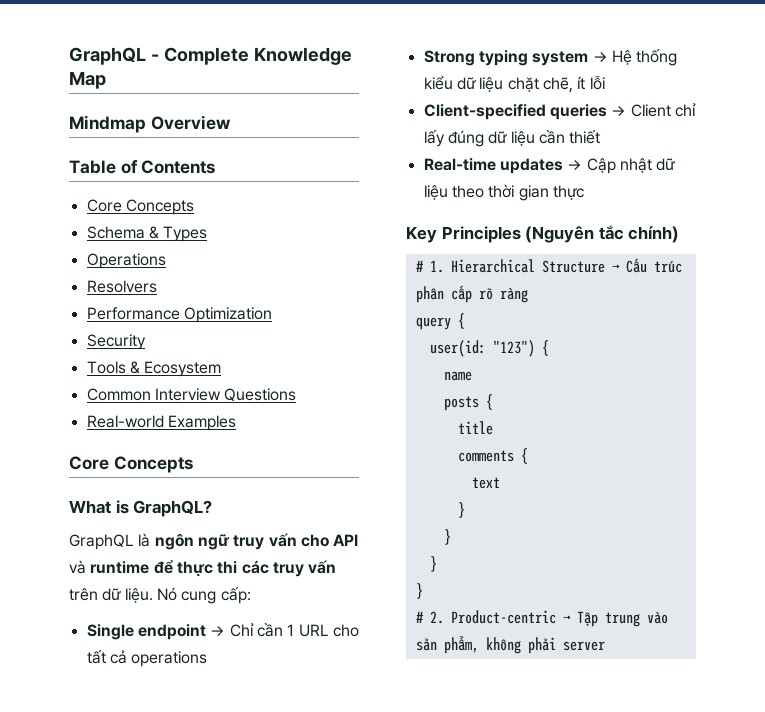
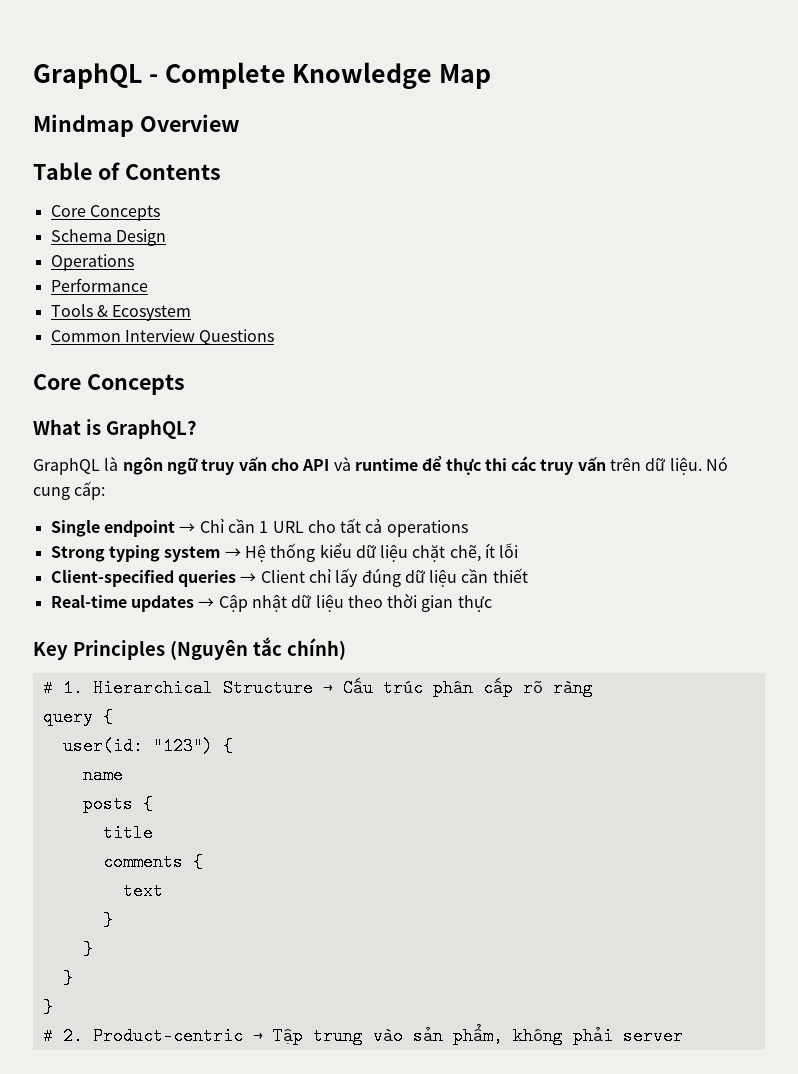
[148,226,208,242] & Types -> [115,229,166,246] Design
[86,280,157,293] // Resolvers -> (134, 262) none
[183,307,272,323] [86,334,146,350] Optimization // Security -> (148, 285) none
[86,415,236,431] // Real-world Examples -> (275, 337) none

